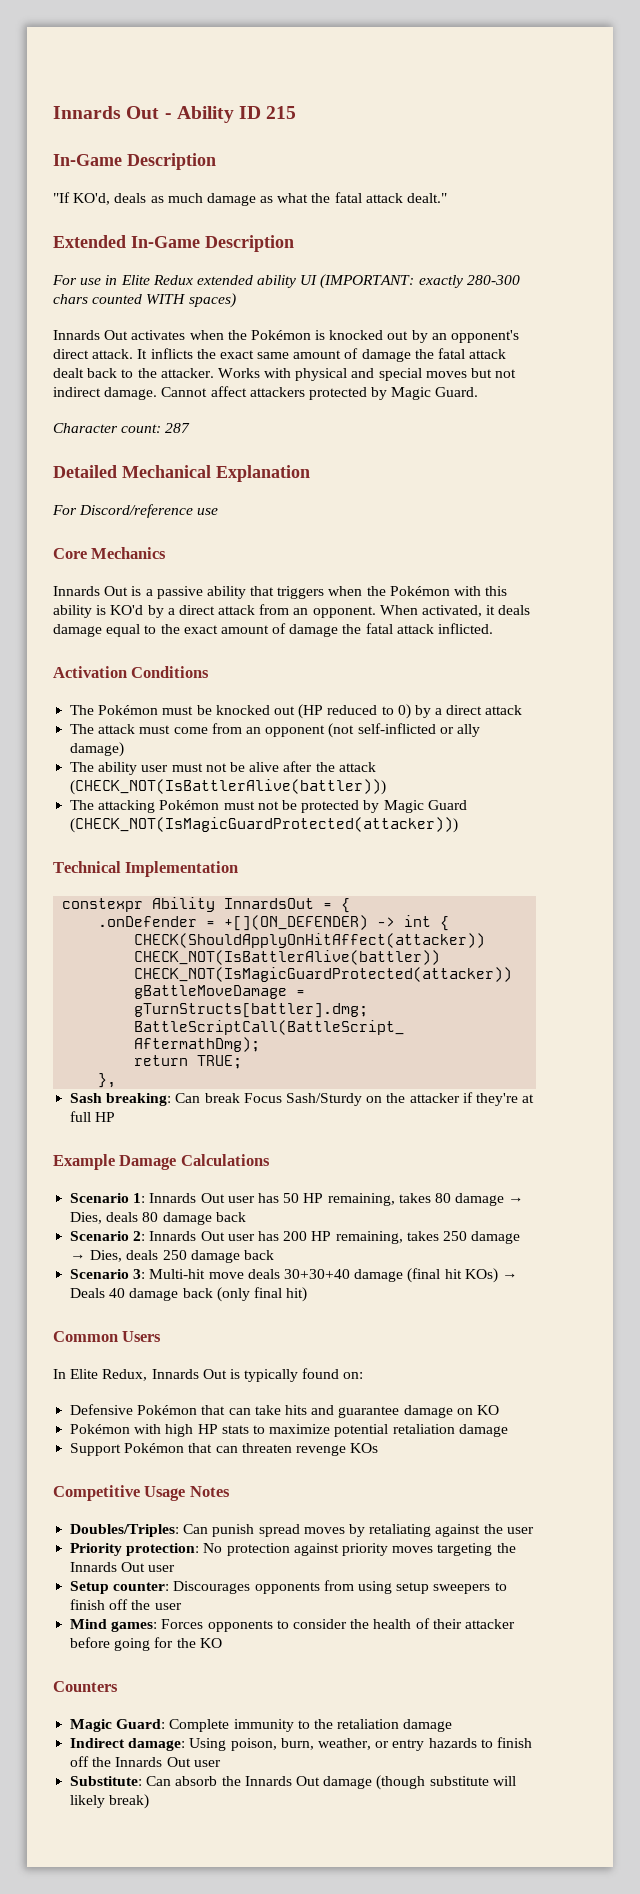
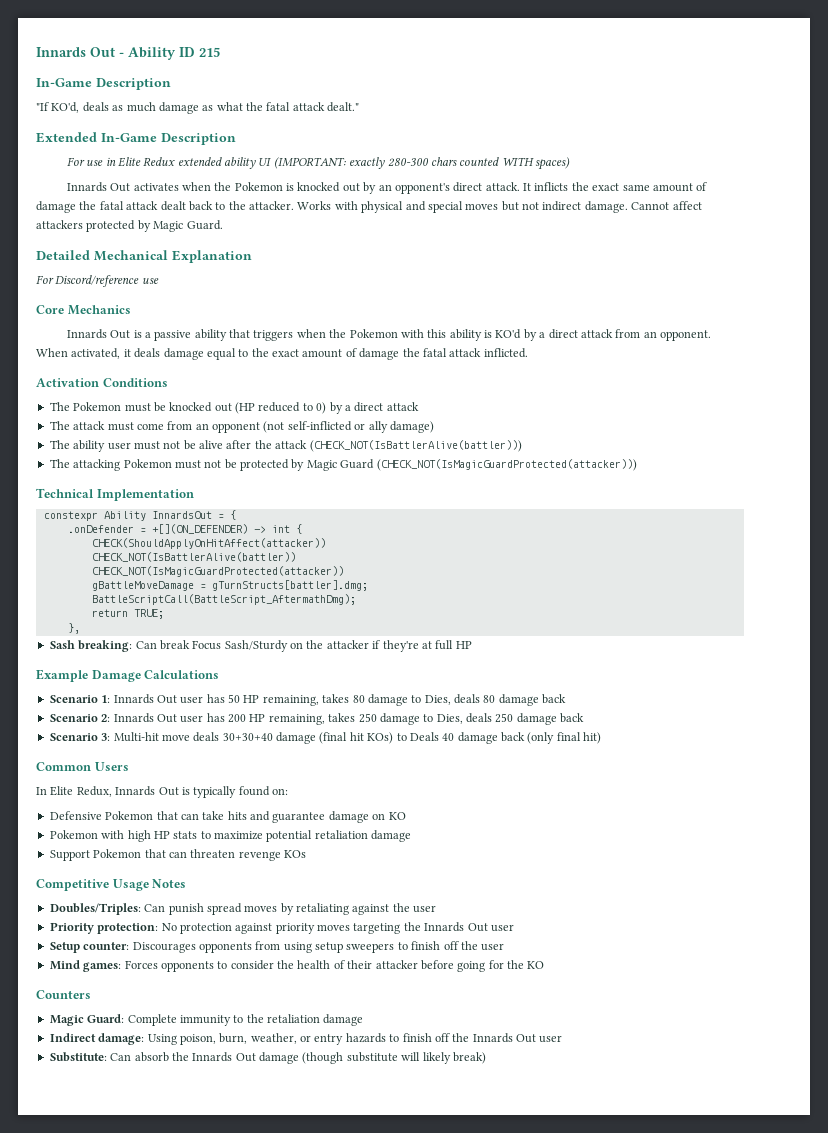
[250,330,311,340] Pokémon -> [234,182,283,191] Pokemon
[53,423,191,433] // Character count: 287 -> (223, 225) none
[389,586,450,596] Pokémon -> [349,329,398,338] Pokemon
[98,705,159,715] Pokémon -> [73,402,122,411] Pokemon
[159,800,220,810] Pokémon -> [123,459,172,468] Pokemon
[508,1197,525,1203] → -> [411,695,422,703] to
[70,1254,87,1260] → -> [423,714,434,722] to
[501,1273,518,1279] → -> [396,733,407,741] to
[137,1405,198,1415] Pokémon -> [105,811,154,820] Pokemon
[70,1424,131,1434] Pokémon -> [49,830,98,839] Pokemon
[124,1443,185,1453] Pokémon -> [93,849,142,858] Pokemon

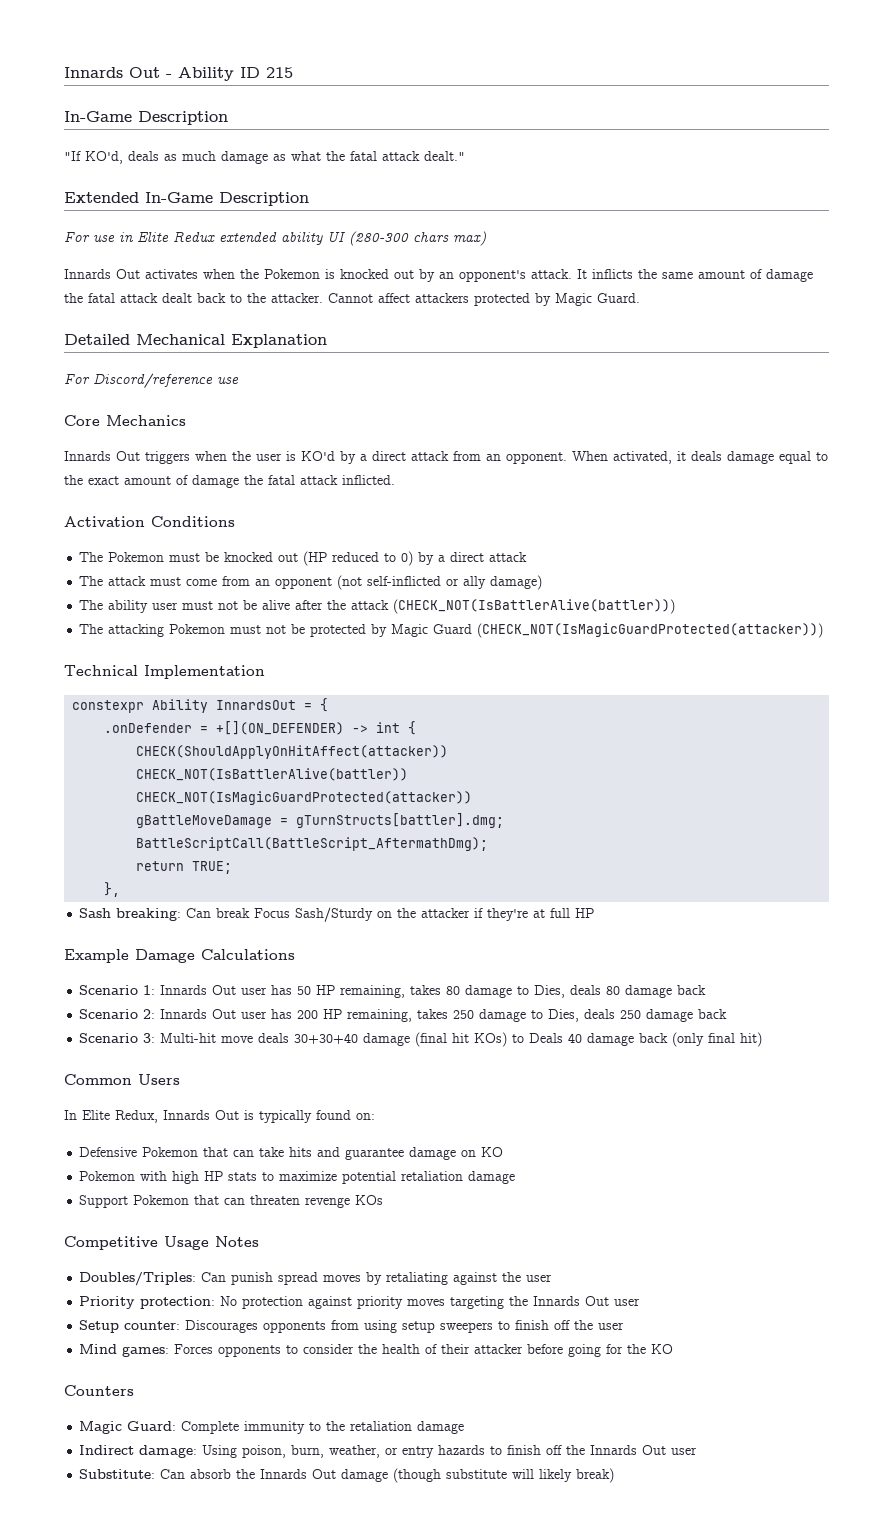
[273,157,571,170] (IMPORTANT: exactly 280-300 chars counted WITH spaces) -> [349,231,486,246] (280-300 chars max)
[453,182,483,192] direct -> (526, 276) none
[592,183,620,191] exact -> (657, 274) none
[297,201,628,213] Works with physical and special moves but not indirect damage. -> (323, 298) none
[133,329,482,341] is a passive ability that triggers when the Pokemon with this ability -> [145,451,282,464] triggers when the user

